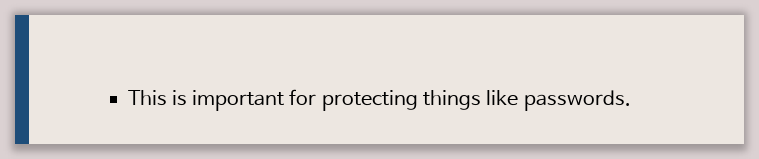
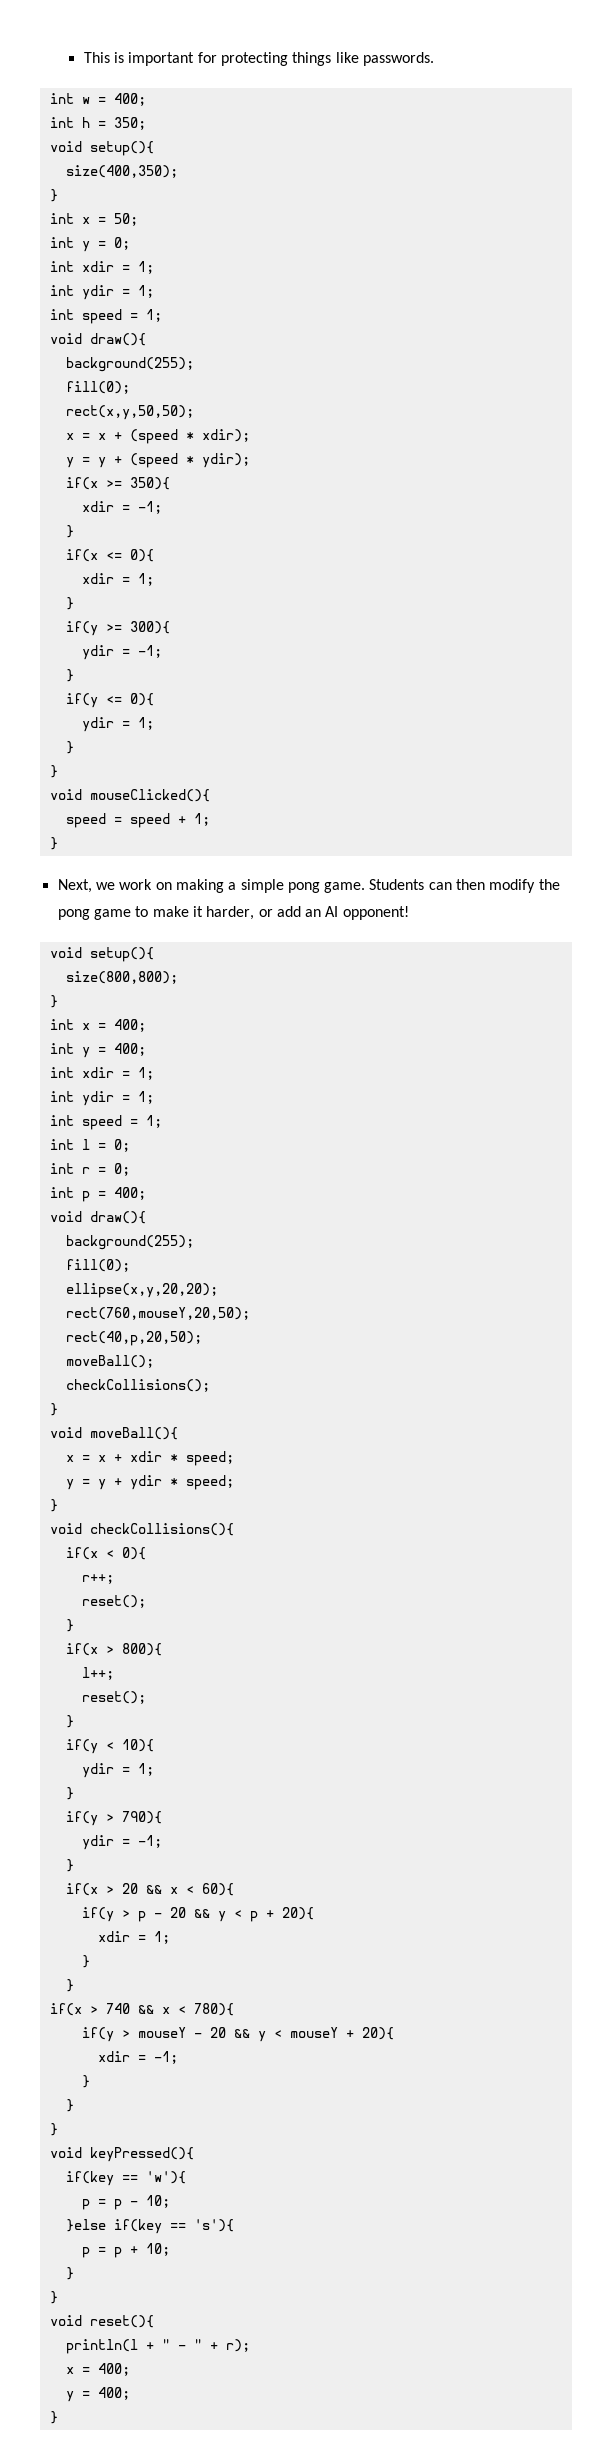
(631, 100) none -> [49,93,146,106] [49,117,146,130] [49,141,154,156] [65,165,178,178] [49,189,58,202] [49,213,138,226] [49,237,130,252] [49,261,154,274] [49,285,154,300] [49,309,162,324] [49,333,146,346] [65,357,194,372] [65,381,130,394] [65,405,194,420] [65,429,250,444] [65,453,250,468] [65,477,170,490] [81,501,162,514] [65,525,74,538] [65,549,154,562] [81,573,154,586] [65,597,74,610] [65,621,170,636] [81,645,162,660] [65,669,74,682] [65,693,154,708] [81,717,154,732] [65,741,74,754] [49,765,58,778] [49,789,210,802] [65,813,210,828] [49,837,58,850] [57,879,560,893] [57,906,409,920] [49,947,154,962] [65,971,178,984] [49,995,58,1008] [49,1019,146,1032] [49,1043,146,1058] [49,1067,154,1080] [49,1091,154,1106] [49,1115,162,1130] [49,1139,130,1152] [49,1163,130,1176] [49,1187,146,1202] [49,1211,146,1224] [65,1235,194,1250] [65,1259,130,1272] [65,1283,218,1298] [65,1307,250,1320] [65,1331,202,1346] [65,1355,154,1368] [65,1379,210,1392] [49,1403,58,1416] [49,1427,178,1440] [65,1451,234,1466] [65,1475,234,1490] [49,1499,58,1512] [49,1523,234,1536] [65,1547,146,1560] [81,1574,114,1584] [81,1595,146,1608] [65,1619,74,1632] [65,1643,162,1656] [81,1667,114,1680] [81,1691,146,1704] [65,1715,74,1728] [65,1739,154,1754] [81,1763,154,1778] [65,1787,74,1800] [65,1811,162,1826] [81,1835,162,1850] [65,1859,74,1872] [65,1883,234,1896] [81,1907,314,1922] [97,1931,170,1944] [81,1955,90,1968] [65,1979,74,1992] [49,2003,234,2016] [81,2027,394,2042] [97,2051,178,2064] [81,2075,90,2088] [65,2099,74,2112] [49,2123,58,2136] [49,2147,194,2162] [65,2171,186,2186] [81,2195,170,2210] [65,2219,234,2234] [81,2243,170,2258] [65,2267,74,2280] [49,2291,58,2304] [49,2315,154,2328] [65,2339,250,2354] [65,2363,130,2376] [65,2387,130,2402] [49,2411,58,2424] // int w = 400; // int h = 350; // void setup(){ // size(400,350); // } // int x = 50; // int y = 0; // int xdir = 1; // int ydir = 1; // int speed = 1; // void draw(){ // background(255); // fill(0); // rect(x,y,50,50); // x = x + (speed * xdir); // y = y + (speed * ydir); // if(x >= 350){ // xdir = -1; // } // if(x <= 0){ // xdir = 1; // } // if(y >= 300){ // ydir = -1; // } // if(y <= 0){ // ydir = 1; // } // } // void mouseClicked(){ // speed = speed + 1; // } // Next, we work on making a simple pong game. Students can then modify the pong game to make it harder, or add an AI opponent! // void setup(){ // size(800,800); // } // int x = 400; // int y = 400; // int xdir = 1; // int ydir = 1; // int speed = 1; // int l = 0; // int r = 0; // int p = 400; // void draw(){ // background(255); // fill(0); // ellipse(x,y,20,20); // rect(760,mouseY,20,50); // rect(40,p,20,50); // moveBall(); // checkCollisions(); // } // void moveBall(){ // x = x + xdir * speed; // y = y + ydir * speed; // } // void checkCollisions(){ // if(x < 0){ // r++; // reset(); // } // if(x > 800){ // l++; // reset(); // } // if(y < 10){ // ydir = 1; // } // if(y > 790){ // ydir = -1; // } // if(x > 20 && x < 60){ // if(y > p - 20 && y < p + 20){ // xdir = 1; // } // } // if(x > 740 && x < 780){ // if(y > mouseY - 20 && y < mouseY + 20){ // xdir = -1; // } // } // } // void keyPressed(){ // if(key == 'w'){ // p = p - 10; // }else if(key == 's'){ // p = p + 10; // } // } // void reset(){ // println(l + " - " + r); // x = 400; // y = 400; // }

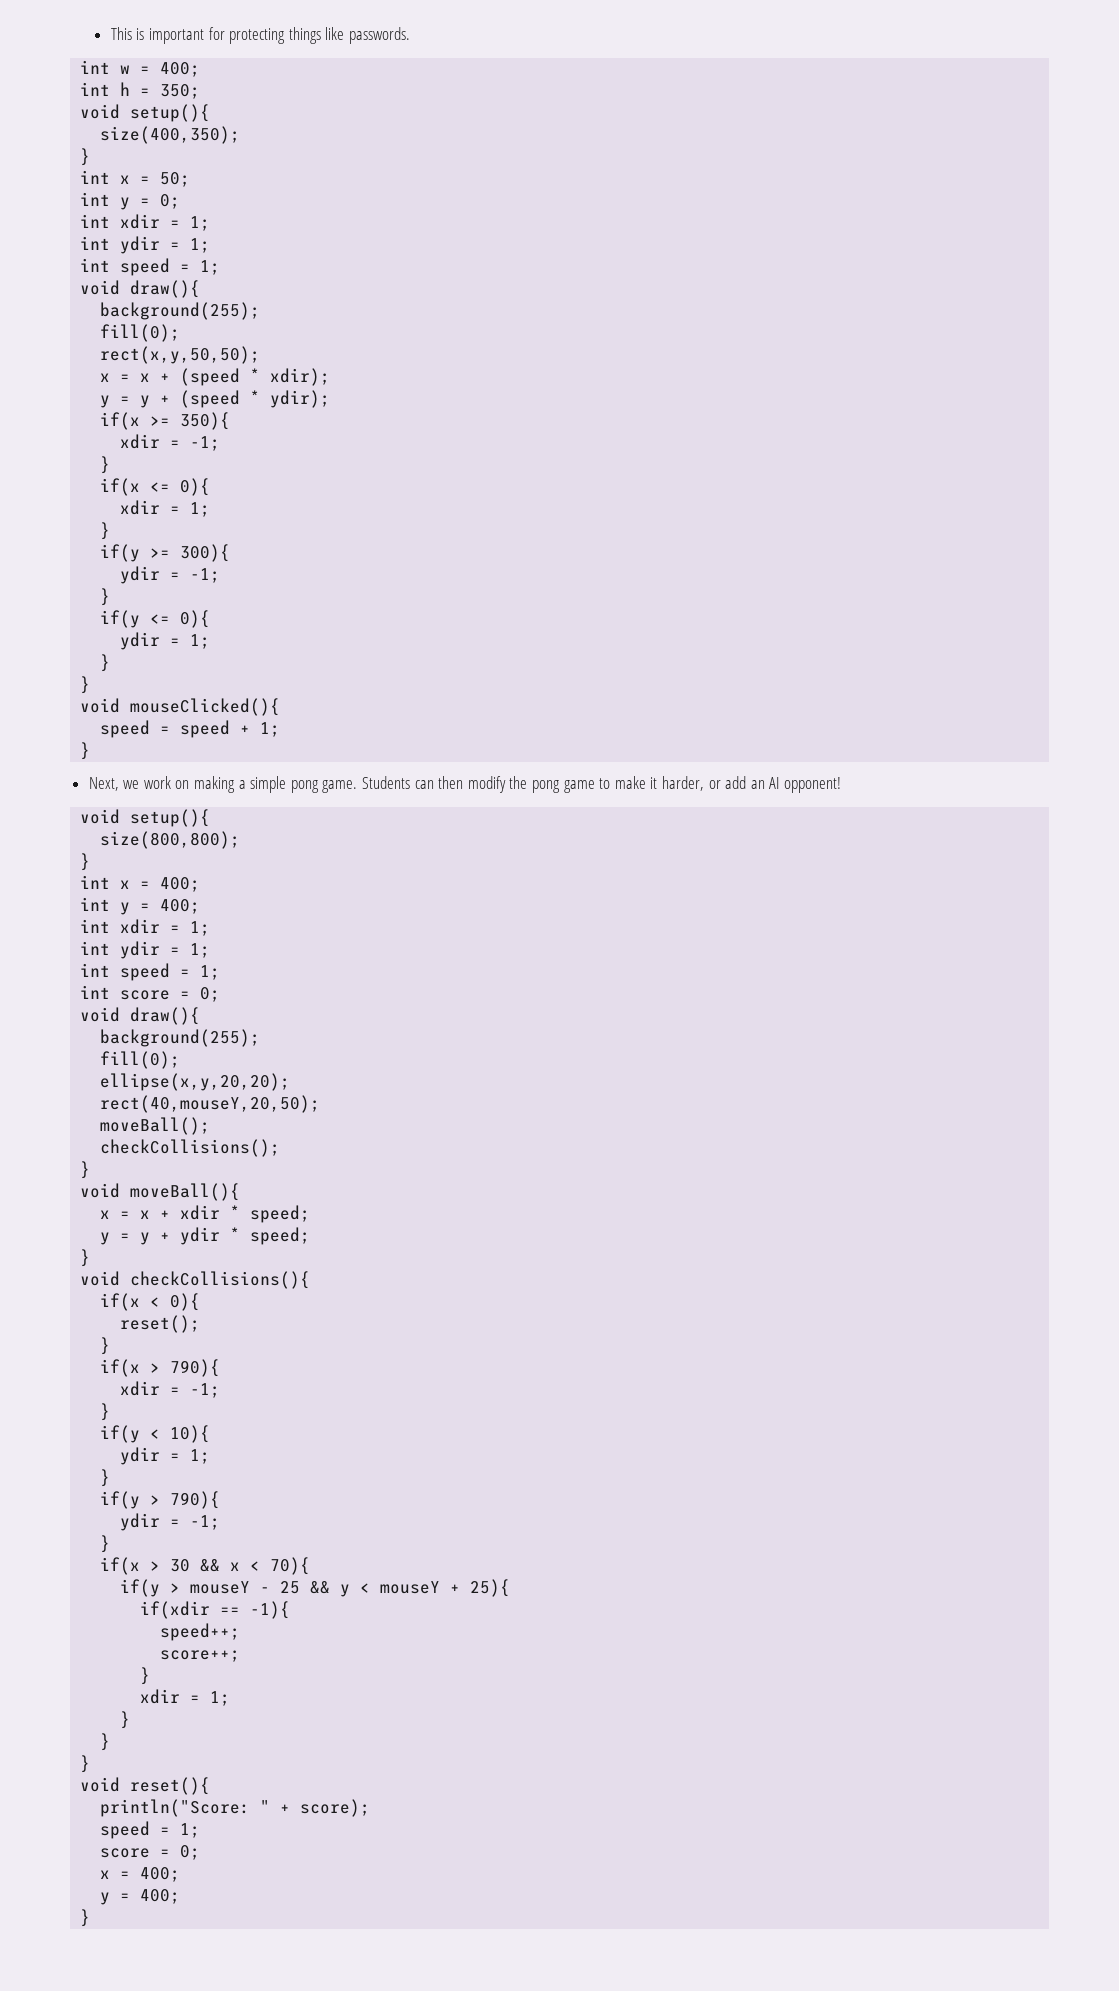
[81,1139,130,1152] [49,1163,130,1176] [49,1187,146,1202] l = 0; // int r = 0; // int p = 400; -> [120,987,221,1002] score = 0;
[65,1307,250,1320] [65,1331,202,1346] rect(760,mouseY,20,50); // rect(40,p,20,50); -> [100,1095,321,1113] rect(40,mouseY,20,50);
[81,1574,114,1584] // r++; -> (201, 1302) none
[121,1643,162,1656] [81,1667,114,1680] [81,1691,146,1704] 800){ // l++; // reset(); -> [170,1359,221,1377] [120,1381,221,1398] 790){ // xdir = -1;
[121,1883,234,1896] [81,1907,314,1922] 20 && x < 60){ // if(y > p - 20 && y < p + 20){ -> [170,1557,311,1575] [120,1579,511,1597] [140,1601,291,1619] [160,1623,241,1641] [160,1650,241,1662] [140,1667,151,1685] 30 && x < 70){ // if(y > mouseY - 25 && y < mouseY + 25){ // if(xdir == -1){ // speed++; // score++; // }
[49,2003,234,2016] [81,2027,394,2042] [97,2051,178,2064] [81,2075,90,2088] [65,2099,74,2112] [49,2123,58,2136] [49,2147,194,2162] [65,2171,186,2186] [81,2195,170,2210] [65,2219,234,2234] [81,2243,170,2258] [65,2267,74,2280] [49,2291,58,2304] [49,2315,154,2328] [65,2339,250,2354] if(x > 740 && x < 780){ // if(y > mouseY - 20 && y < mouseY + 20){ // xdir = -1; // } // } // } // void keyPressed(){ // if(key == 'w'){ // p = p - 10; // }else if(key == 's'){ // p = p + 10; // } // } // void reset(){ // println(l + " - " + r); -> [80,1755,91,1773] [80,1777,211,1795] [100,1799,371,1817] [100,1821,201,1839] [100,1845,201,1860] } // void reset(){ // println("Score: " + score); // speed = 1; // score = 0;

